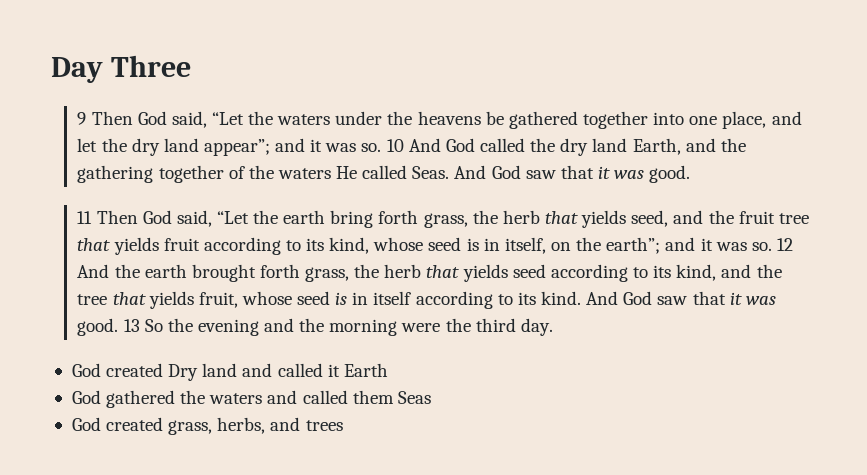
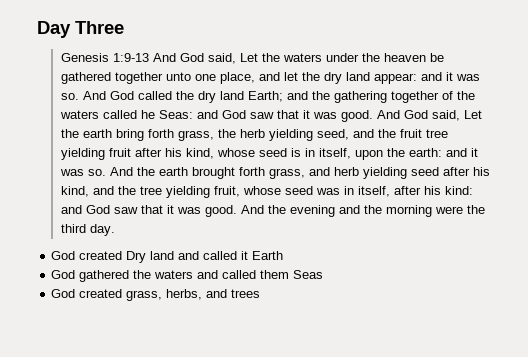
[77,111,244,128] 9 Then God said, “Let -> [60,53,258,64] Genesis 1:9-13 And God said, Let
[417,111,481,125] heavens -> [383,53,426,62] heaven
[653,112,685,125] into -> [165,72,191,81] unto
[203,138,404,156] appear”; and it was so. 10 -> [373,72,480,84] [60,93,79,100] appear: and it was so.
[632,138,681,155] Earth, -> [247,91,283,102] Earth;
[336,165,691,183] [77,210,249,227] He called Seas. And God saw that it was good. // 11 Then God said, “Let -> [102,110,482,122] called he Seas: and God saw that it was good. And God said, Let
[545,210,627,228] that yields -> [268,129,313,141] yielding
[77,237,325,255] that yields fruit according to its -> [60,148,182,160] yielding fruit after his
[551,237,793,254] on the earth”; and it was so. 12 -> [354,148,478,160] [59,169,106,176] upon the earth: and it was so.
[354,264,672,282] the herb that yields seed according to its -> [308,167,490,179] and herb yielding seed after his
[112,291,194,309] that yields -> [165,186,210,198] yielding
[335,291,776,309] [77,318,163,336] is in itself according to its kind. And God saw that it was good. 13 So -> [315,186,473,197] [60,205,264,217] was in itself, after his kind: and God saw that it was good. And

